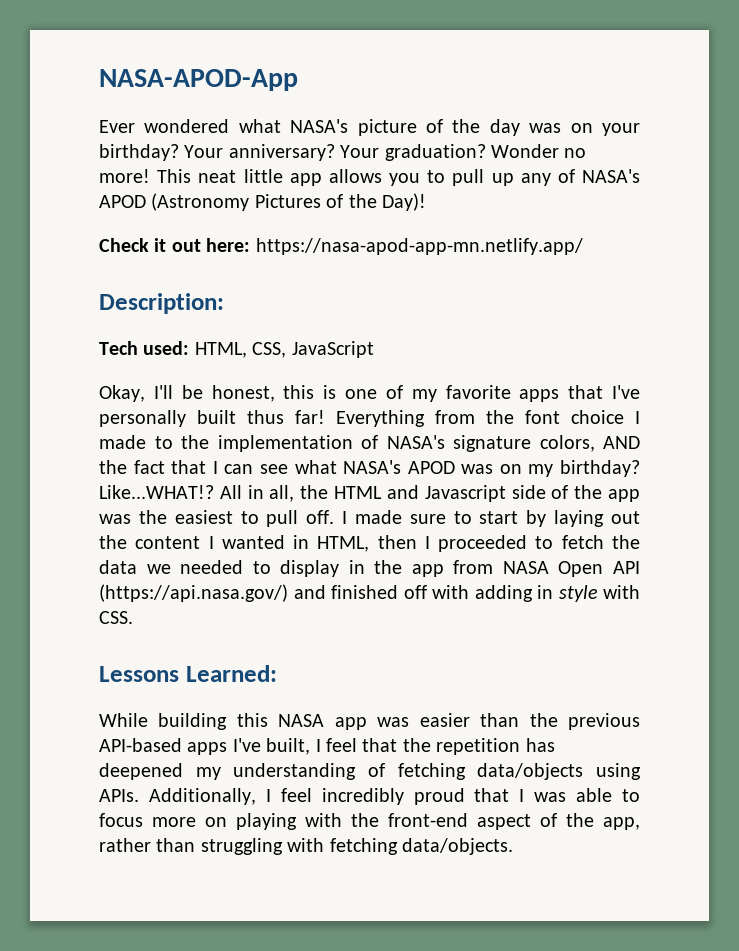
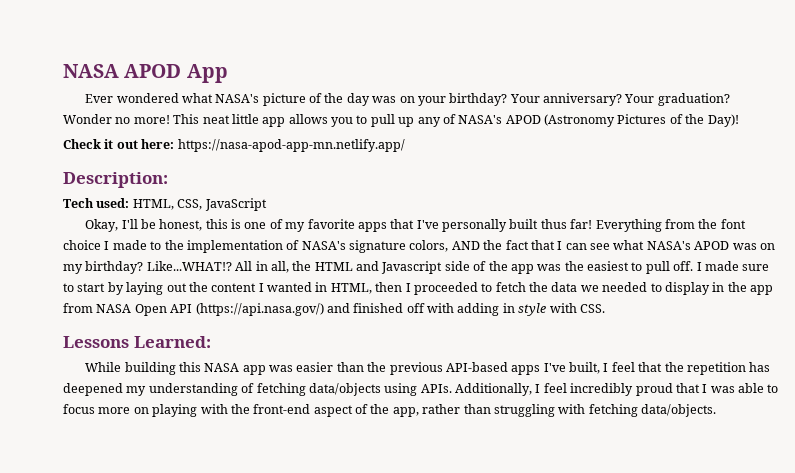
[99,69,298,91] NASA-APOD-App -> [63,64,228,83] NASA APOD App

